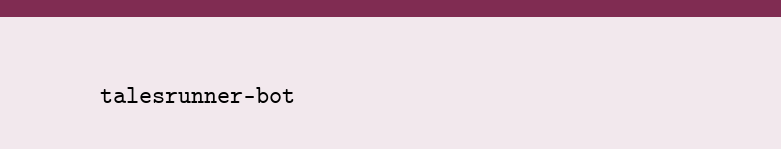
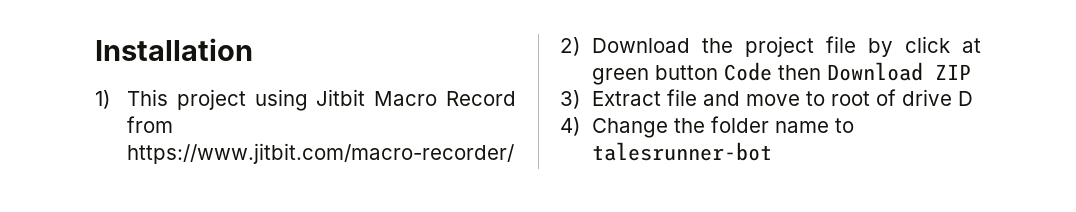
(100, 95) none -> [95,38,253,61] [95,89,516,111] [126,116,173,133] [126,143,514,164] [560,36,981,57] [591,62,971,85] [560,89,973,109] [560,116,854,138] Installation // 1) This project using Jitbit Macro Record from https://www.jitbit.com/macro-recorder/ // 2) Download the project file by click at green button Code then Download ZIP // 3) Extract file and move to root of drive D // 4) Change the folder name to

